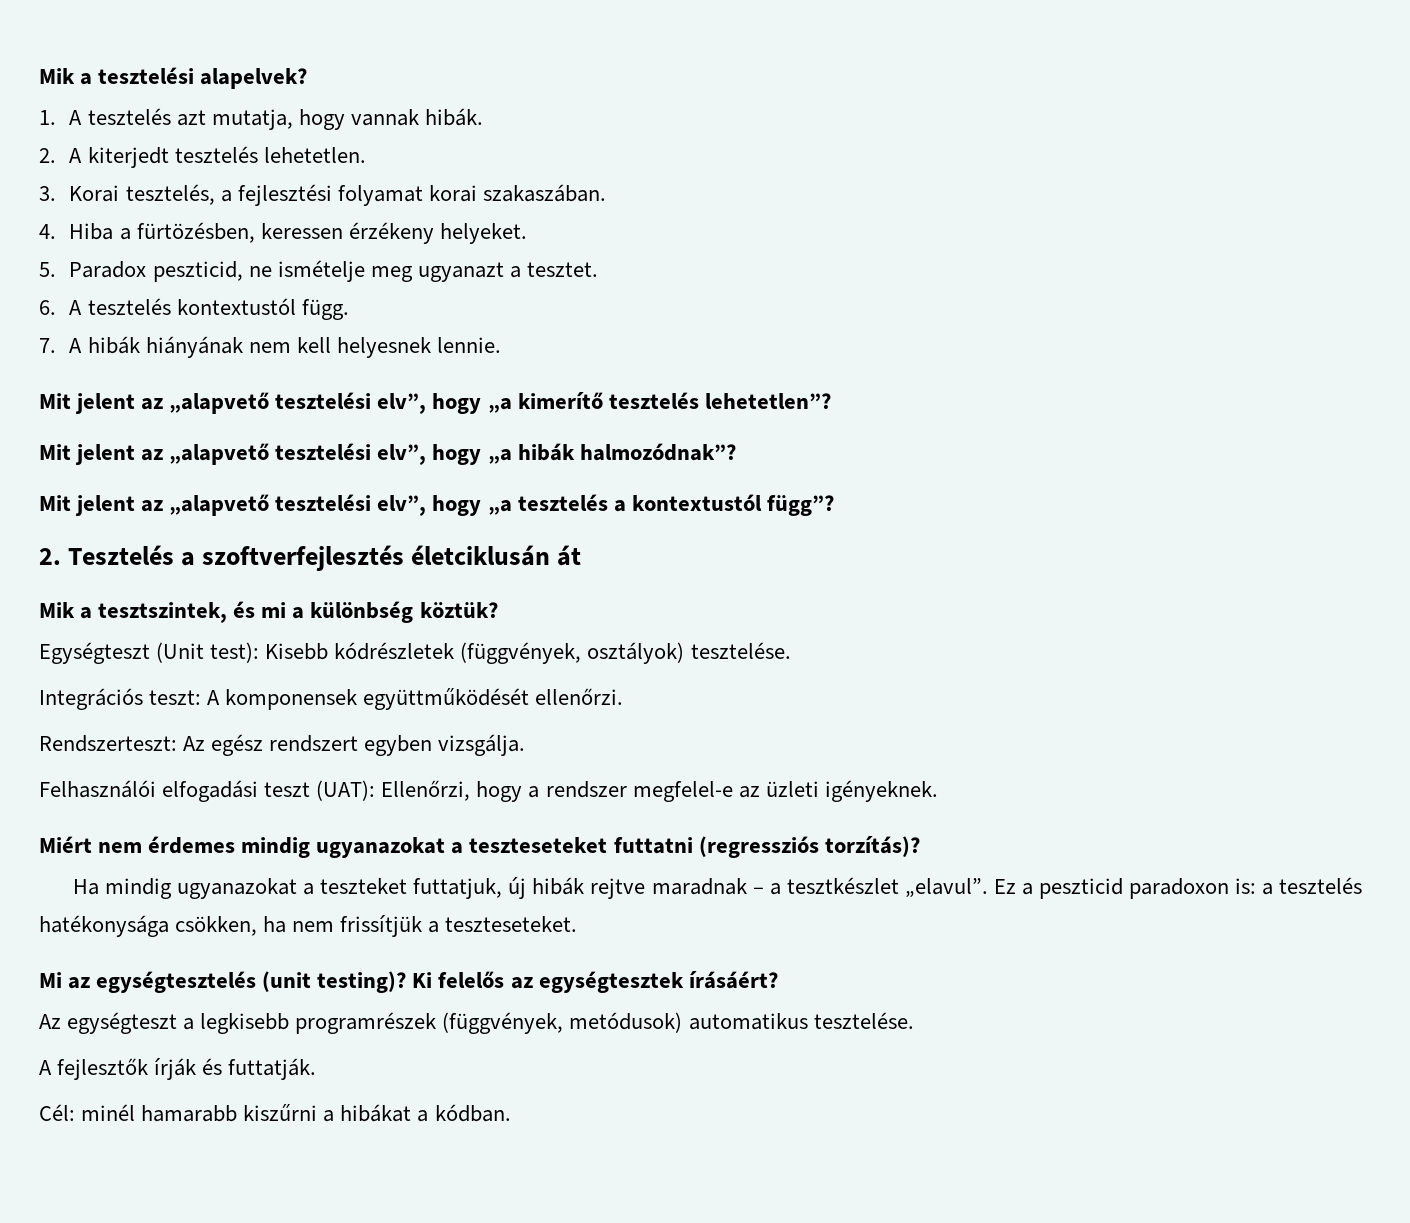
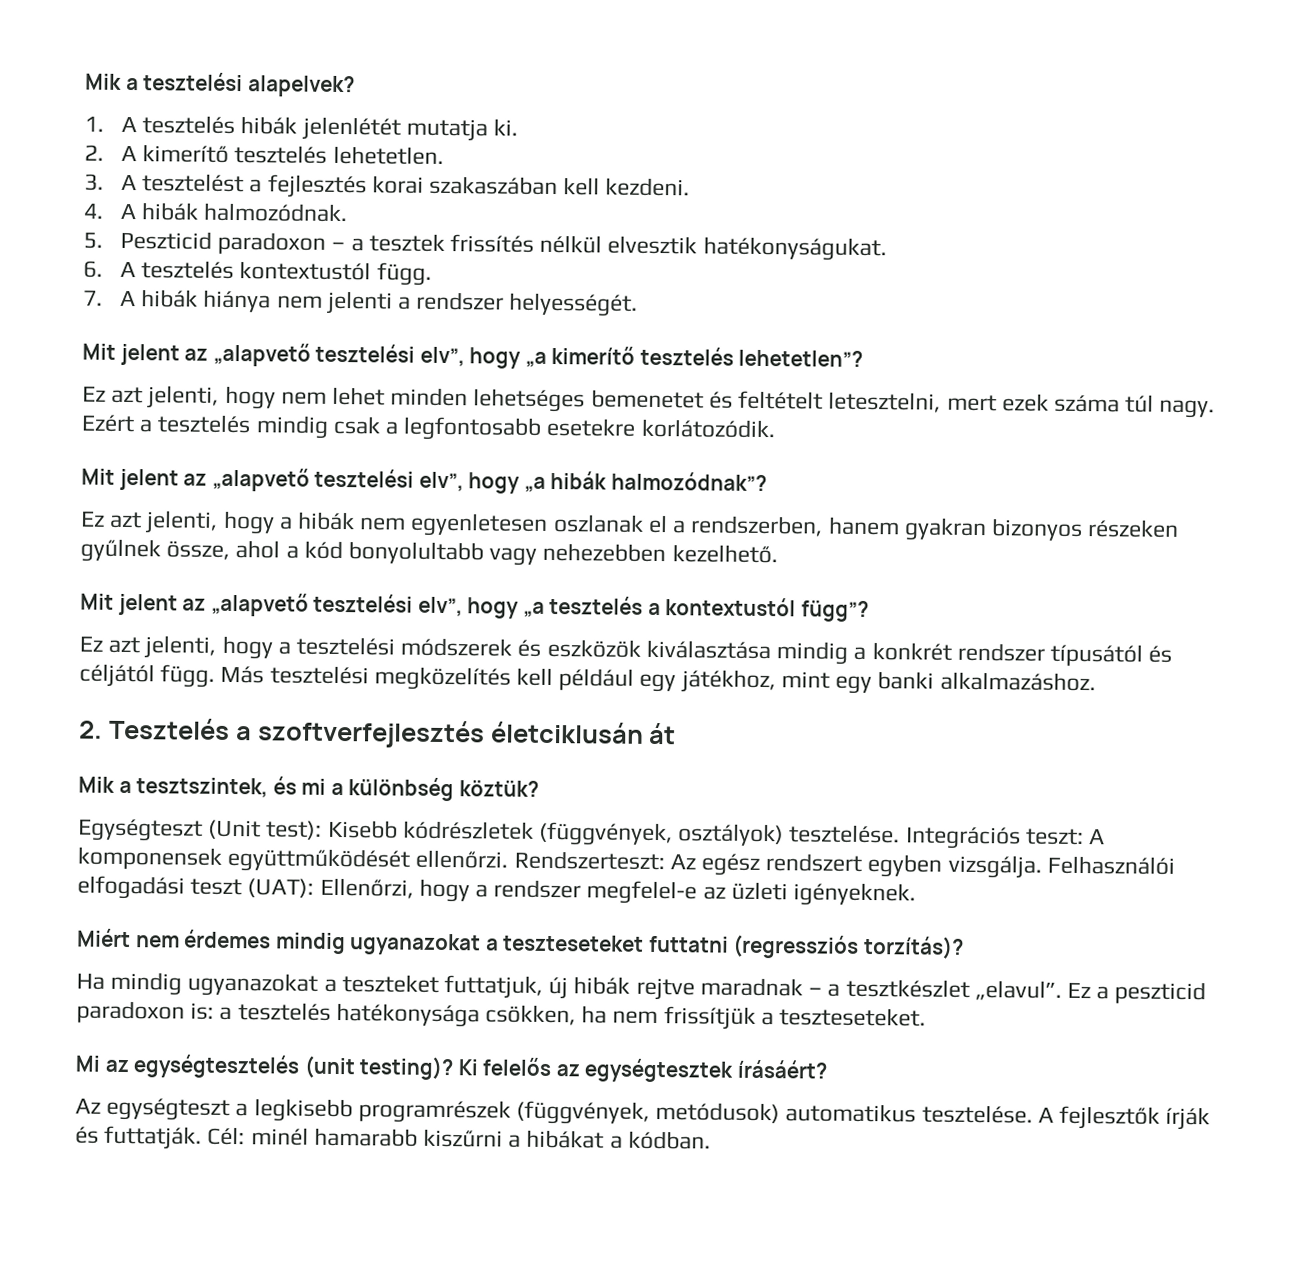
[176,108,483,130] azt mutatja, hogy vannak hibák. -> [240,116,519,142] hibák jelenlétét mutatja ki.
[87,147,169,168] kiterjedt -> [142,144,230,163] kimerítő
[69,184,606,206] [39,222,527,244] [39,260,598,282] Korai tesztelés, a fejlesztési folyamat korai szakaszában. // 4. Hiba a fürtözésben, keressen érzékeny helyeket. // 5. Paradox peszticid, ne ismételje meg ugyanazt a tesztet. -> [120,173,691,199] [83,202,349,223] [83,230,887,262] A tesztelést a fejlesztés korai szakaszában kell kezdeni. // 4. A hibák halmozódnak. // 5. Peszticid paradoxon – a tesztek frissítés nélkül elvesztik hatékonyságukat.
[145,336,501,358] hiányának nem kell helyesnek lennie. -> [203,289,639,317] hiánya nem jelenti a rendszer helyességét.
(831, 401) none -> [82,385,1216,419] [81,414,776,441] // Ez azt jelenti, hogy nem lehet minden lehetséges bemenetet és feltételt letesztelni, mert ezek száma túl nagy. Ezért a tesztelés mindig csak a legfontosabb esetekre korlátozódik.
(736, 452) none -> [81,510,1180,542] [80,538,778,566] // Ez azt jelenti, hogy a hibák nem egyenletesen oszlanak el a rendszerben, hanem gyakran bizonyos részeken gyűlnek össze, ahol a kód bonyolultabb vagy nehezebben kezelhető.
(834, 505) none -> [79,635,1173,667] [79,663,1096,695] // Ez azt jelenti, hogy a tesztelési módszerek és eszközök kiválasztása mindig a konkrét rendszer típusától és céljától függ. Más tesztelési megközelítés kell például egy játékhoz, mint egy banki alkalmazáshoz.
(791, 650) // -> (901, 834) none
(624, 696) // -> (509, 859) none
(526, 745) // -> (1042, 866) none
(914, 1020) // -> (1033, 1114) none
(317, 1069) // -> (203, 1137) none

